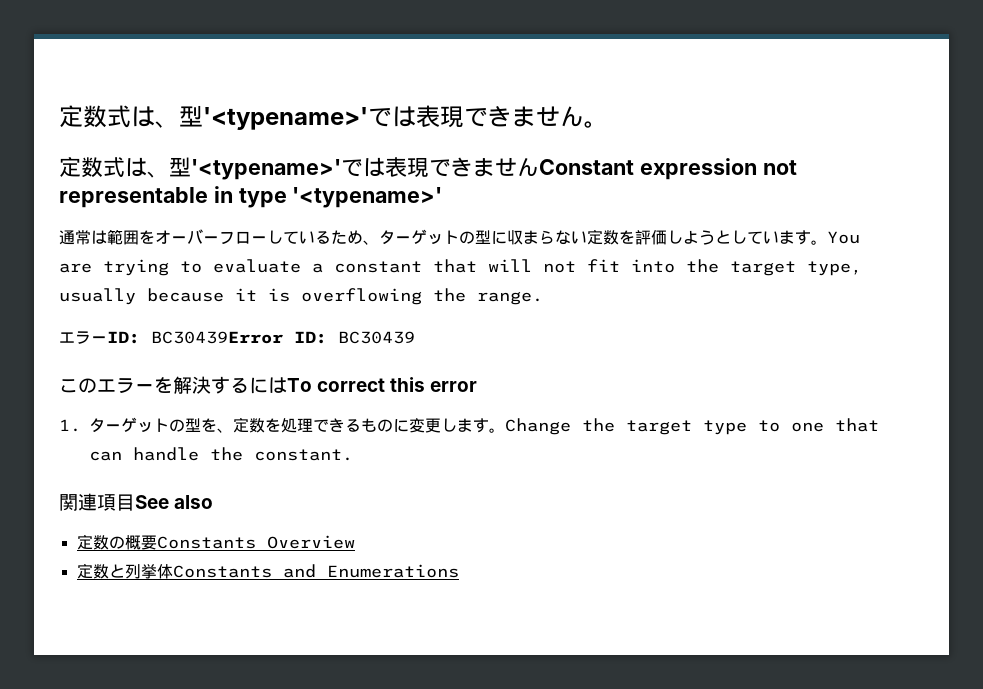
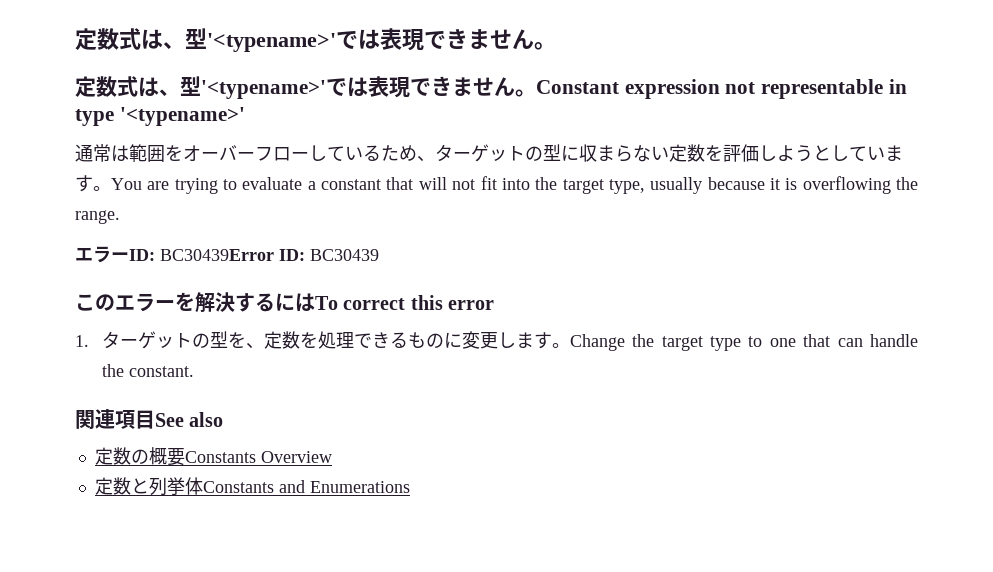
(539, 167) none -> [515,89,536,97] 。

